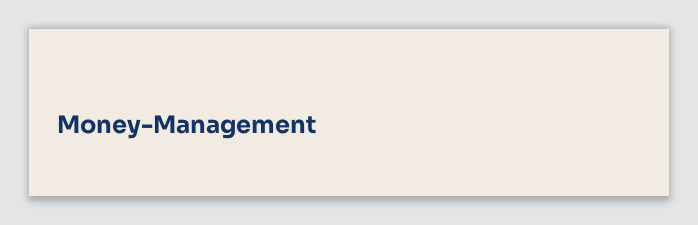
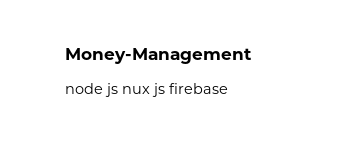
(316, 127) none -> [65,83,228,97] // node js nux js firebase

